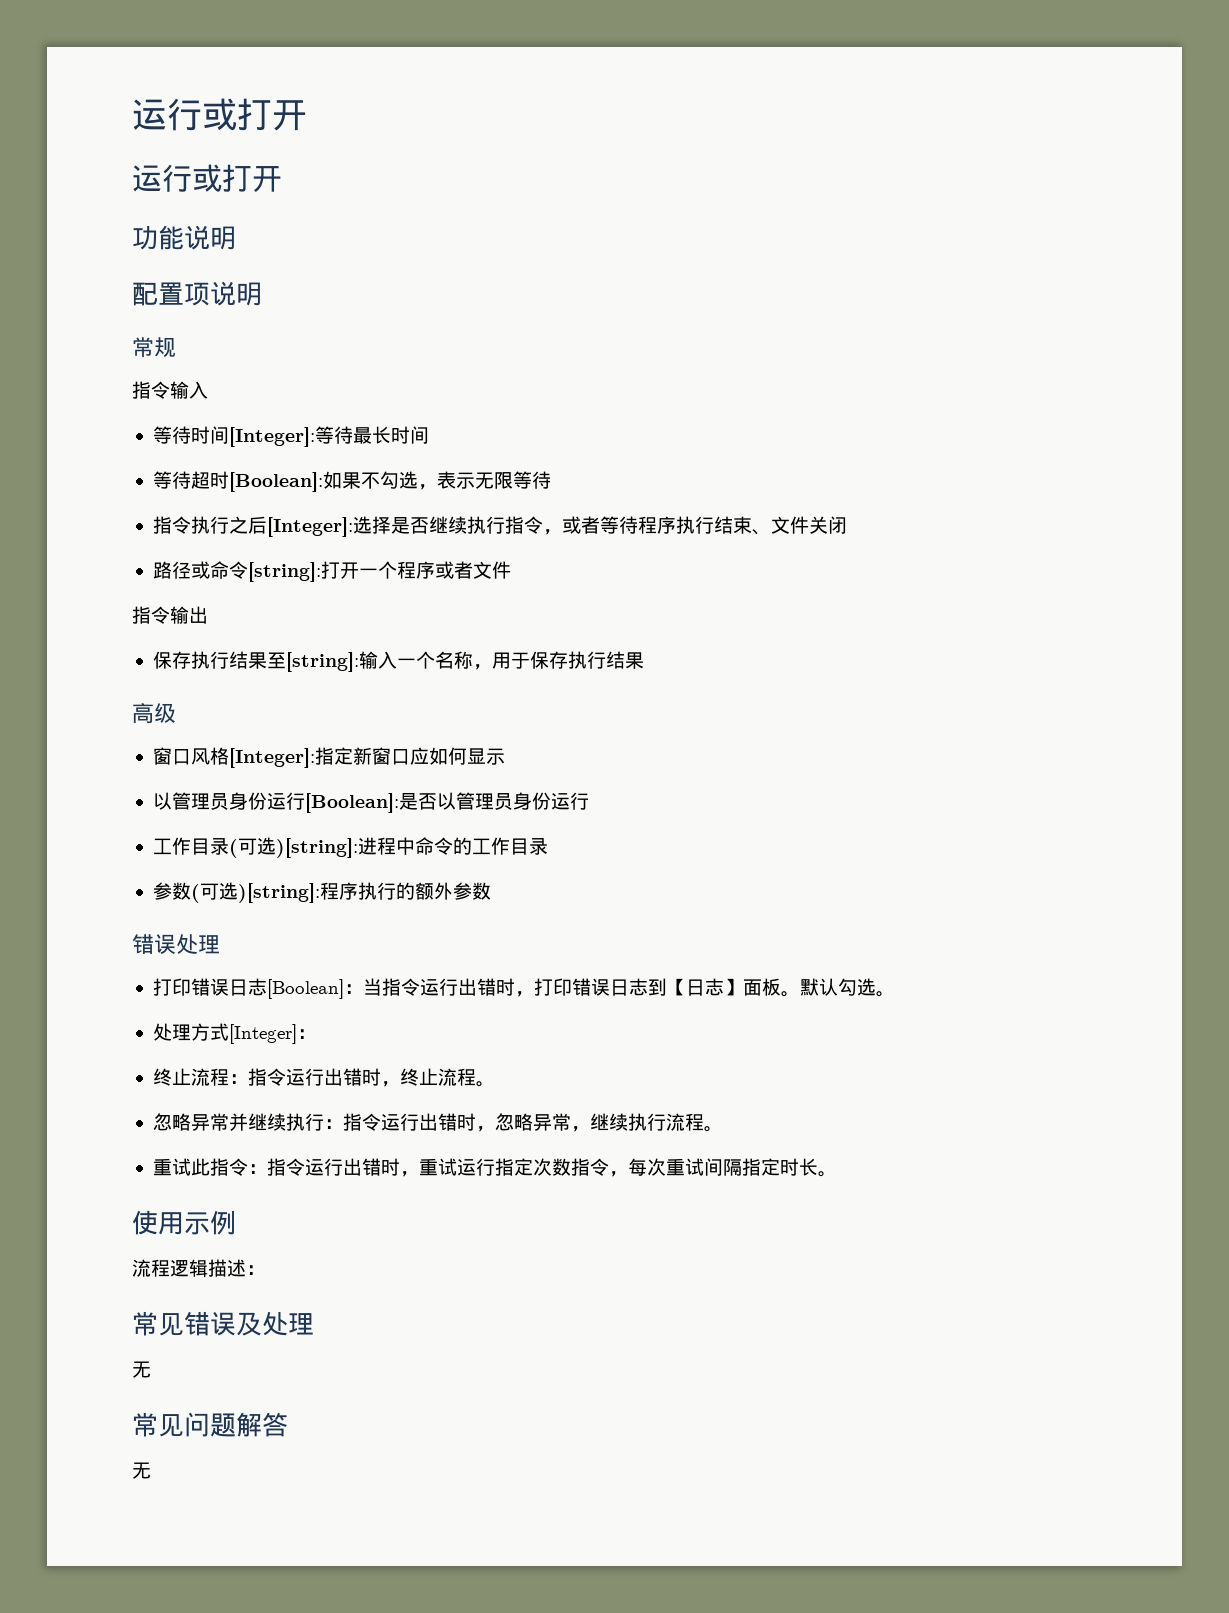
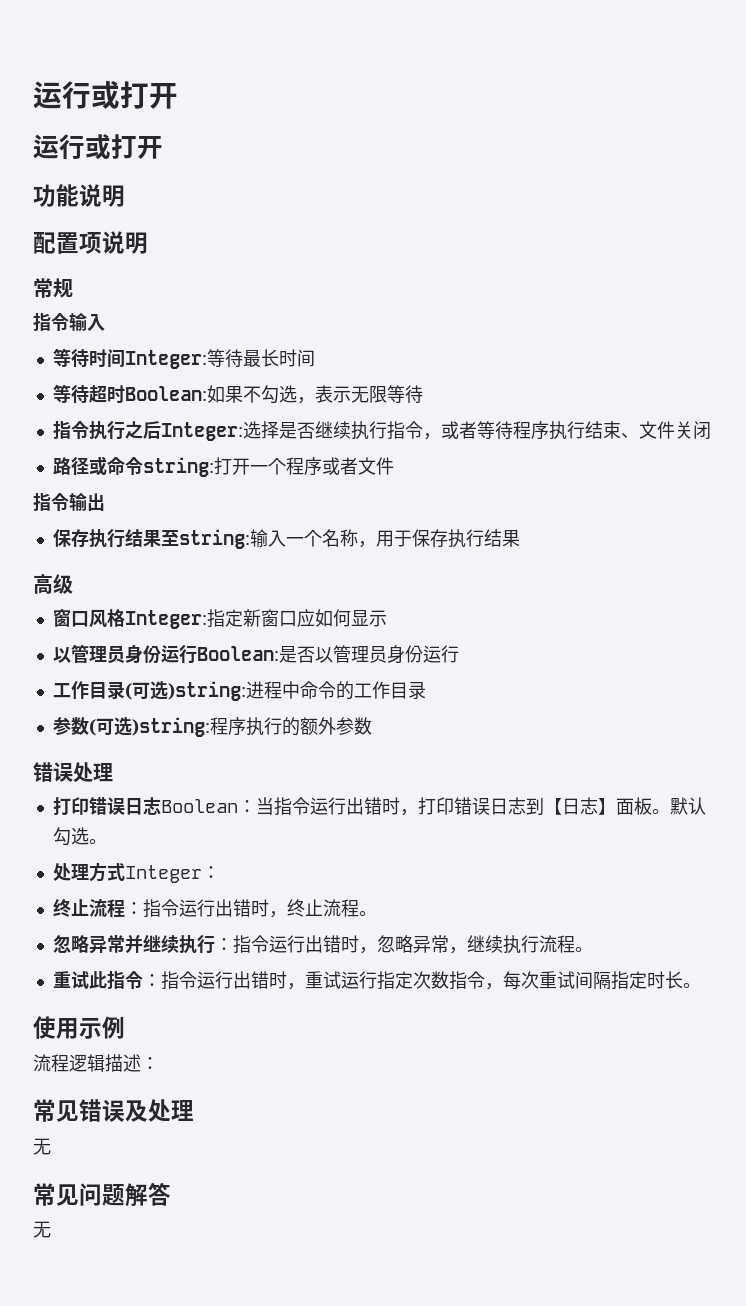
[228,427,315,447] [Integer]: -> [124,350,207,369] Integer:
[228,472,323,492] [Boolean]: -> [124,386,207,401] Boolean:
[266,517,353,537] [Integer]: -> [160,422,243,441] Integer:
[247,562,321,582] [string]: -> [142,457,214,477] string:
[285,652,359,672] [string]: -> [178,529,250,549] string:
[228,748,315,768] [Integer]: -> [124,610,207,629] Integer:
[304,793,399,813] [Boolean]: -> [196,646,279,661] Boolean:
[275,838,358,858] )[string]: -> [167,681,246,701] )string:
[237,883,320,903] )[string]: -> [131,717,210,737] )string:
[266,979,344,999] [Boolean] -> [160,799,238,813] Boolean
[228,1024,297,1044] [Integer] -> [124,865,202,883] Integer

